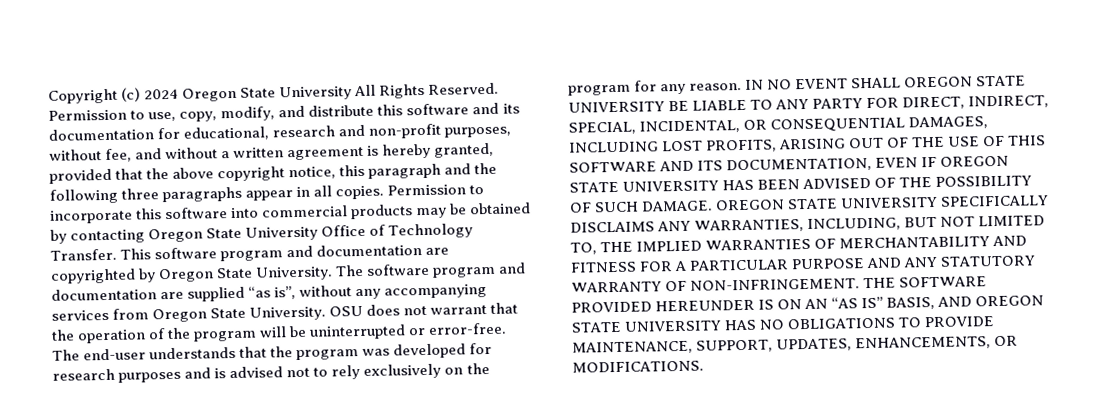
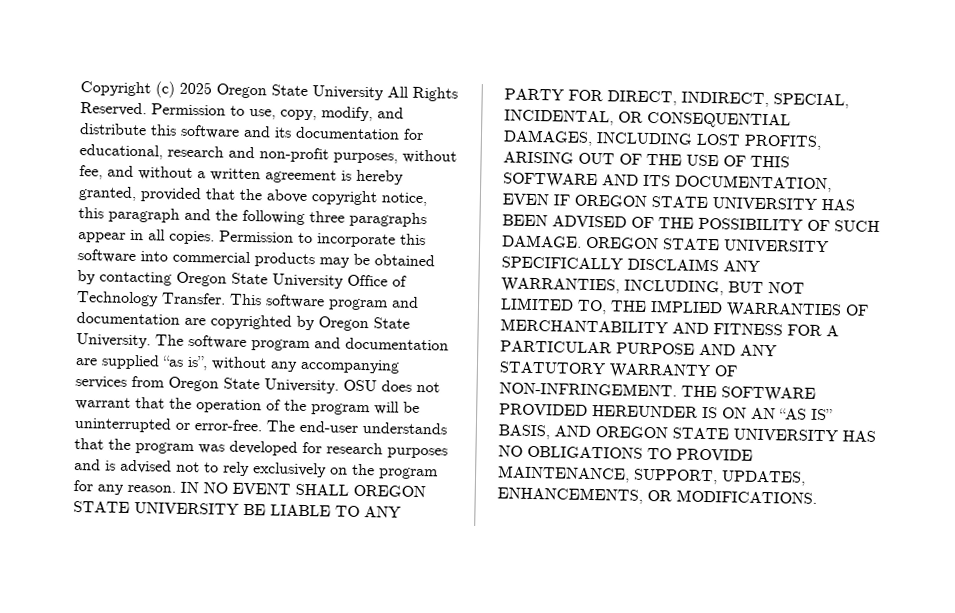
[144,88,180,100] 2024 -> [179,81,212,95] 2025

